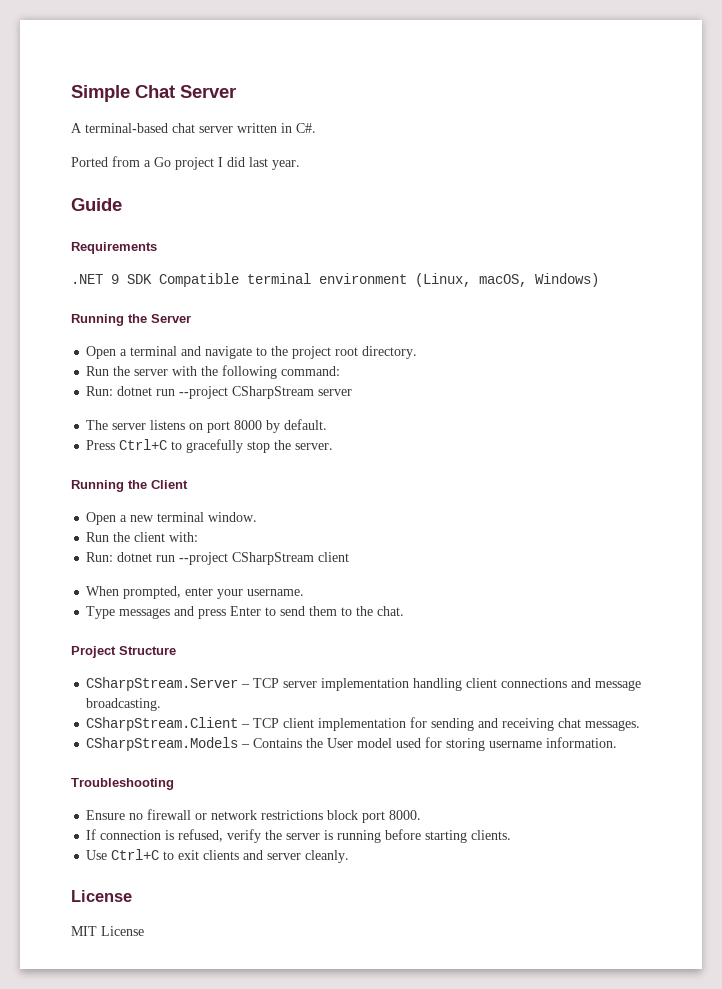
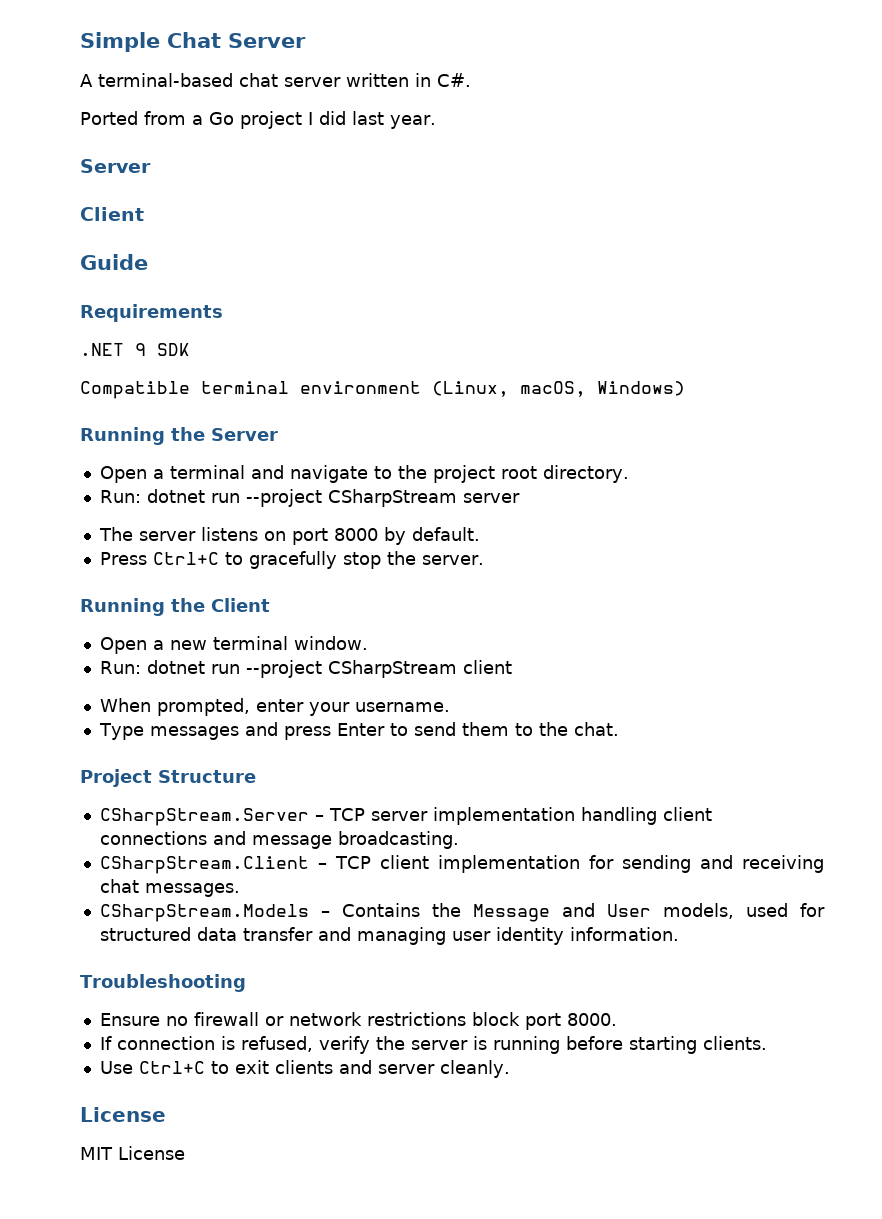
(300, 165) none -> [80,159,151,173] [80,207,144,221] // Server // Client
(152, 279) none -> (190, 349) //
[86,365,341,379] // Run the server with the following command: -> (629, 474) none
[86,532,199,542] // Run the client with: -> (368, 643) none
[327,737,543,751] User model used for storing username -> [472,903,826,922] [99,927,564,945] Message and User models, used for structured data transfer and managing user identity

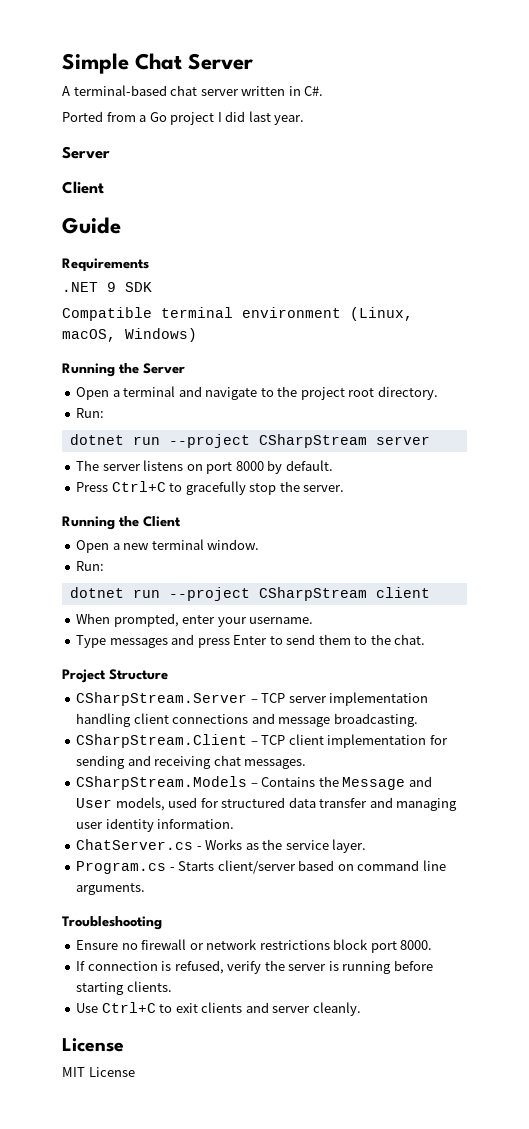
(141, 496) none -> (105, 413) //
(141, 667) none -> (105, 566) //
(679, 934) none -> [76,839,367,853] [76,860,446,874] [76,883,146,895] // ChatServer.cs - Works as the service layer. // Program.cs - Starts client/server based on command line arguments.

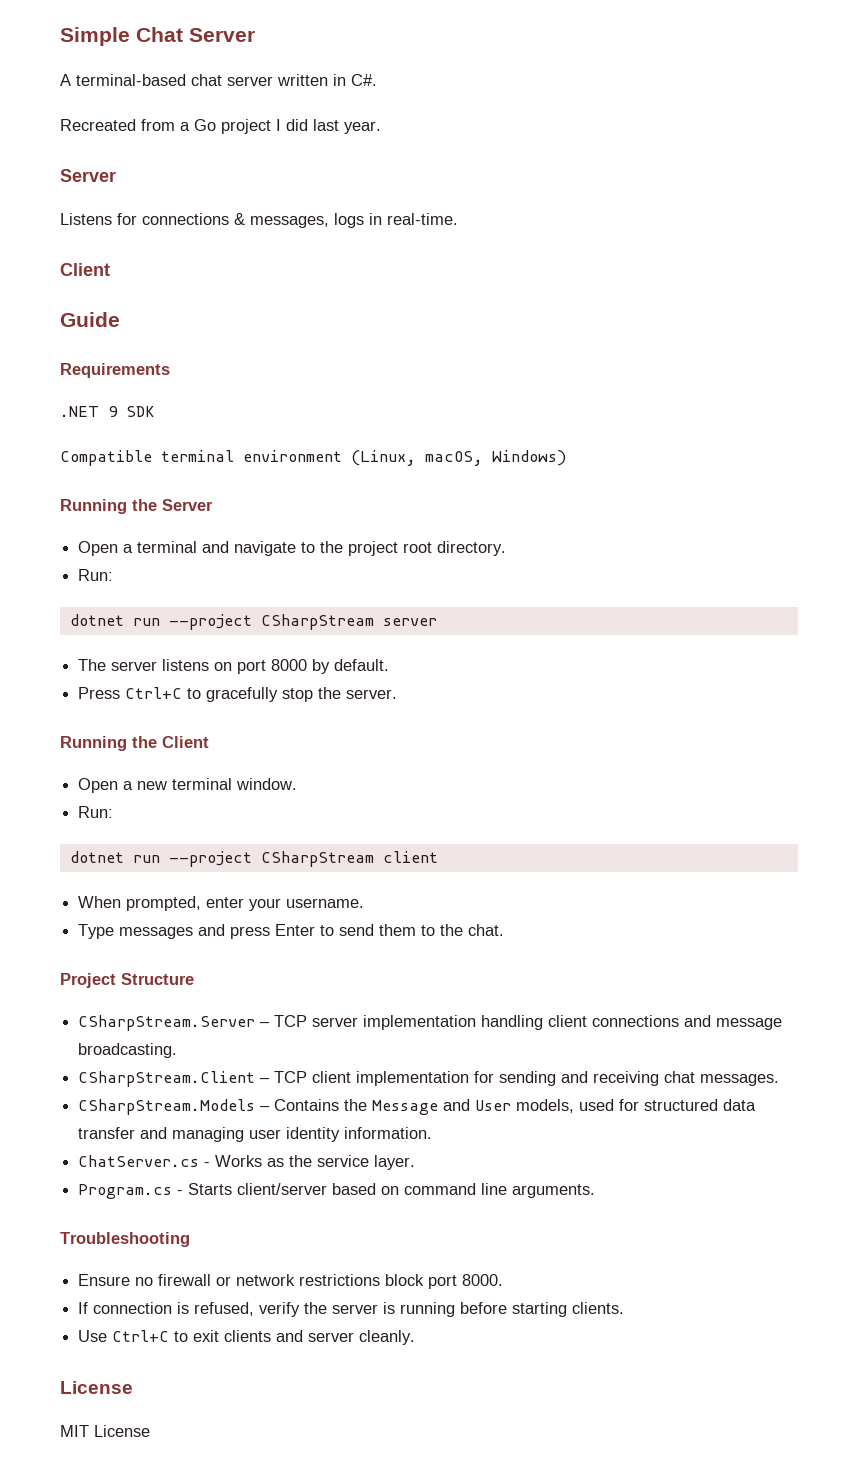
[62,111,103,122] Ported -> [60,119,136,131] Recreated
(110, 152) none -> [60,213,458,228] // Listens for connections & messages, logs in real-time.

